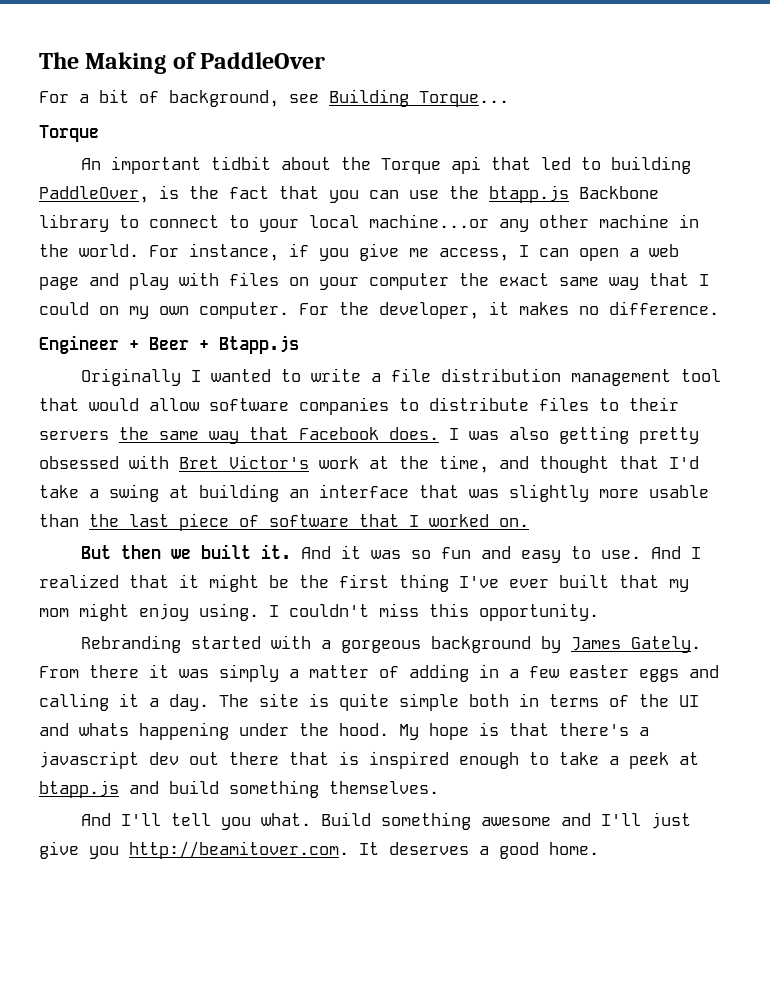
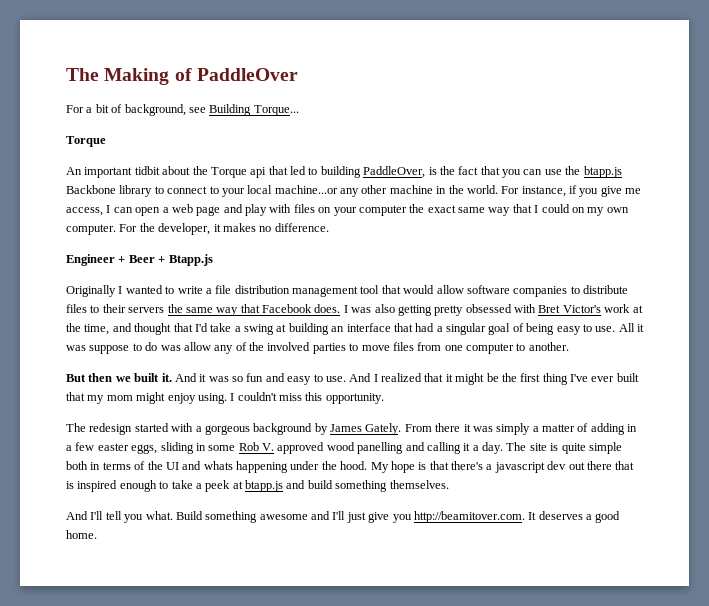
[469,484,709,502] [39,513,529,531] was slightly more usable than the last piece of software that I worked on. -> [415,323,644,335] [66,342,569,354] had a singular goal of being easy to use. All it was suppose to do was allow any of the involved parties to move files from one computer to another.
[81,635,182,653] Rebranding -> [66,423,133,435] The redesign
[639,669,679,682] eggs -> [131,442,404,454] eggs, sliding in some Rob V. approved wood panelling

